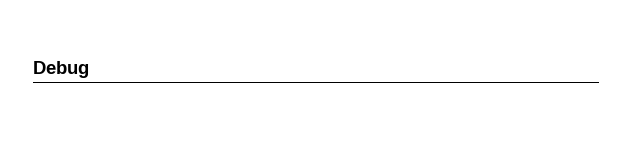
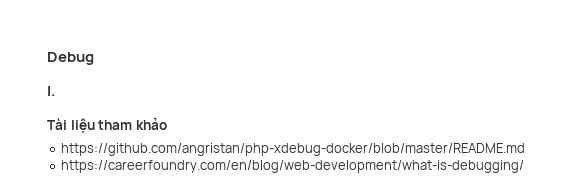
(89, 69) none -> [47,86,56,96] [47,117,167,133] [61,143,526,156] [61,160,525,173] // I. // Tài liệu tham khảo // https://github.com/angristan/php-xdebug-docker/blob/master/README.md // https://careerfoundry.com/en/blog/web-development/what-is-debugging/

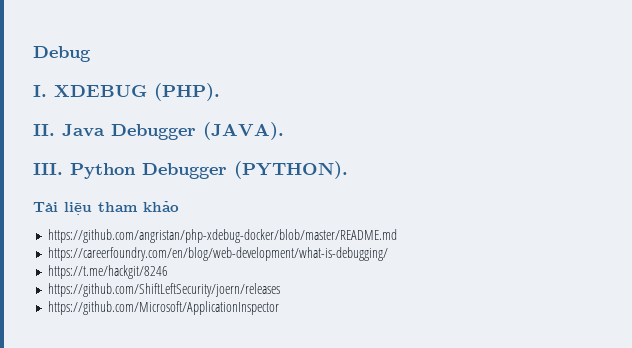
(56, 91) none -> [54,83,220,101] [33,122,284,140] [33,161,348,179] XDEBUG (PHP). // II. Java Debugger (JAVA). // III. Python Debugger (PYTHON).
(525, 166) none -> [47,265,168,279] [47,283,280,297] [47,301,279,315] // https://t.me/hackgit/8246 // https://github.com/ShiftLeftSecurity/joern/releases // https://github.com/Microsoft/ApplicationInspector

